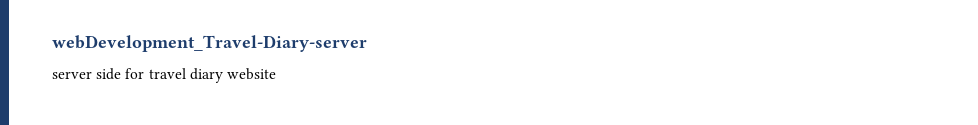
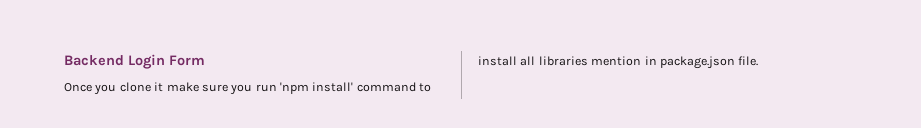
[52,35,367,52] [52,68,276,83] webDevelopment_Travel-Diary-server // server side for travel diary website -> [64,54,205,69] [64,82,432,95] [478,56,759,69] Backend Login Form // Once you clone it make sure you run 'npm install' command to install all libraries mention in package.json file.

